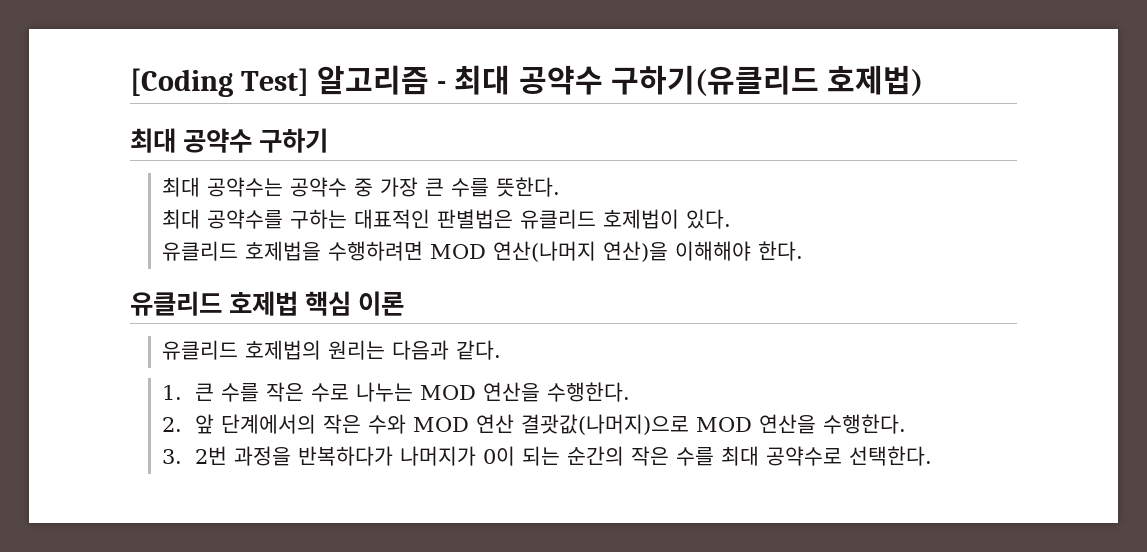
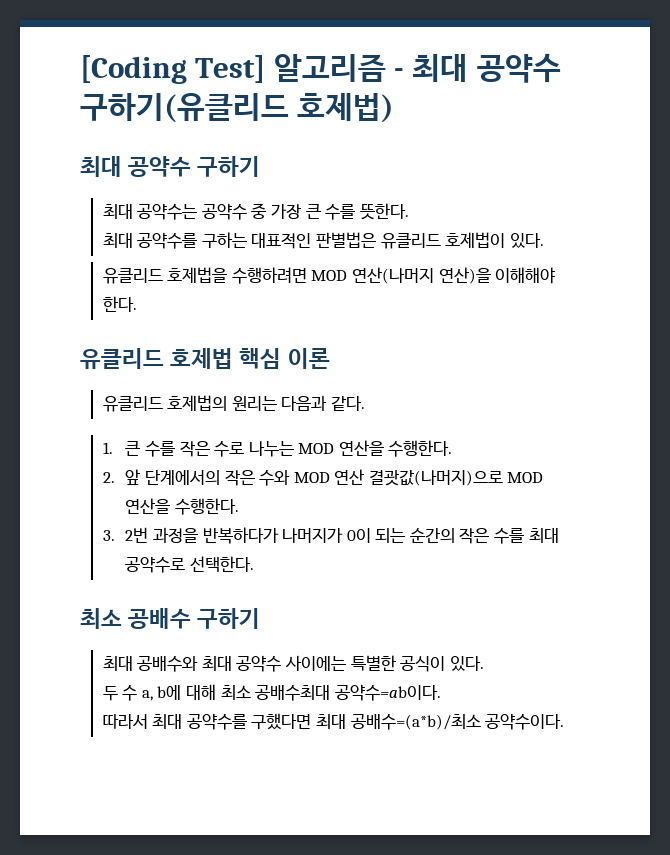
(932, 456) none -> [80,608,261,629] [102,655,484,672] [102,684,441,701] [102,713,565,730] // 최소 공배수 구하기 // 최대 공배수와 최대 공약수 사이에는 특별한 공식이 있다. // 두 수 a, b에 대해 최소 공배수최대 공약수=ab이다. // 따라서 최대 공약수를 구했다면 최대 공배수=(a*b)/최소 공약수이다.

